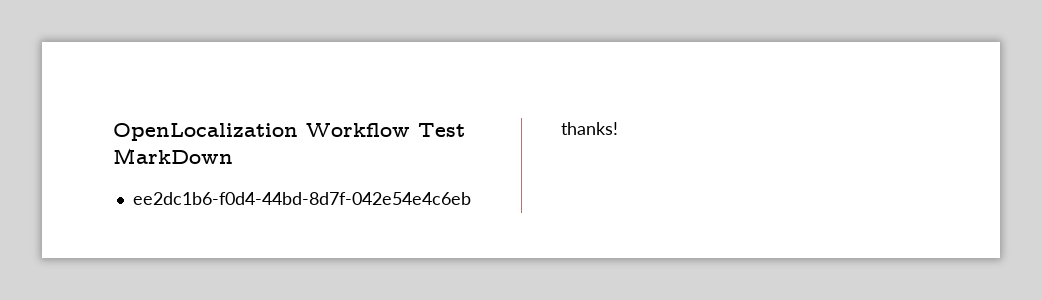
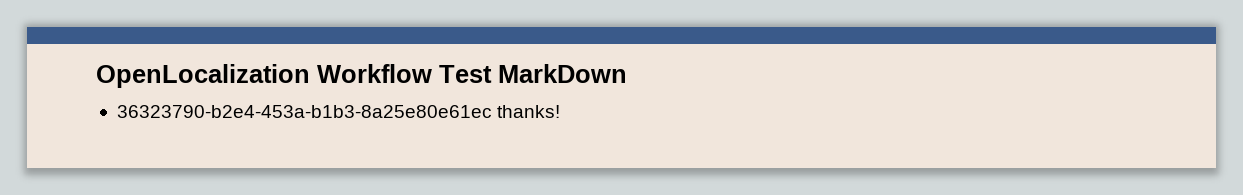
[132,192,471,205] ee2dc1b6-f0d4-44bd-8d7f-042e54e4c6eb -> [116,105,492,118] 36323790-b2e4-453a-b1b3-8a25e80e61ec

